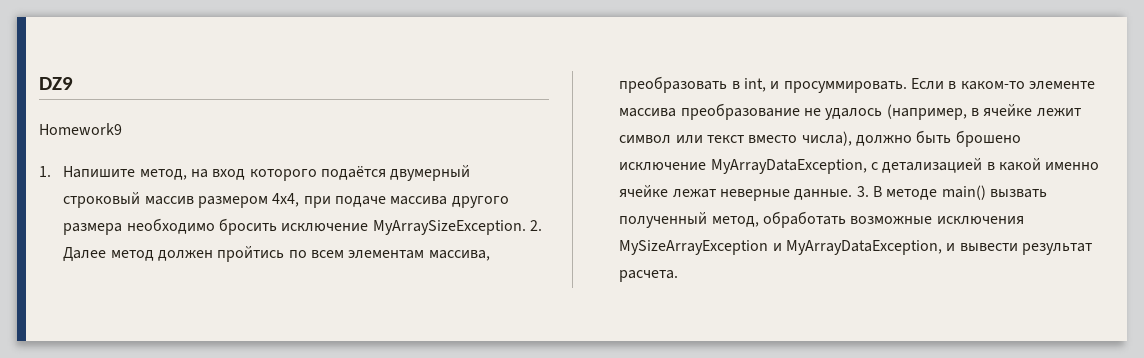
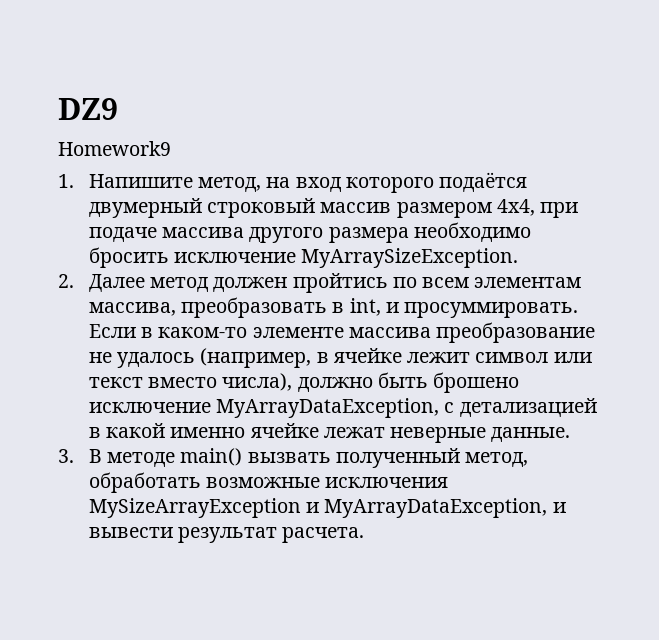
(526, 227) none -> (519, 258) //
(853, 194) none -> (571, 434) //

